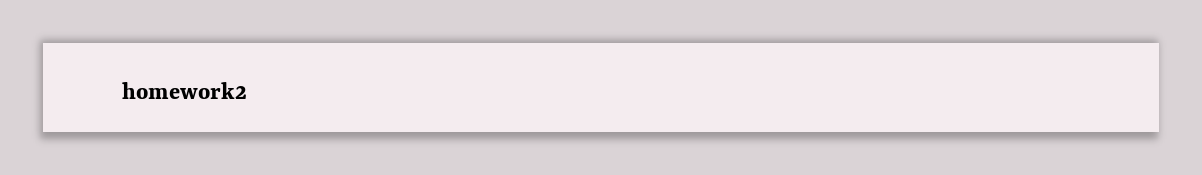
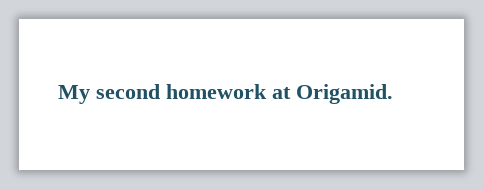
[122,82,247,99] homework2 -> [58,84,393,104] My second homework at Origamid.

